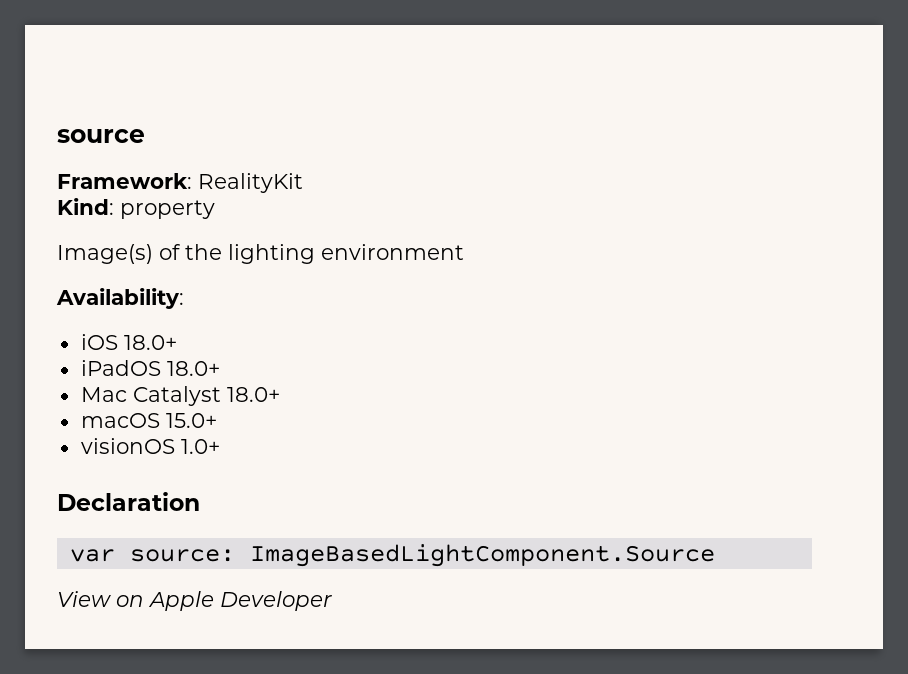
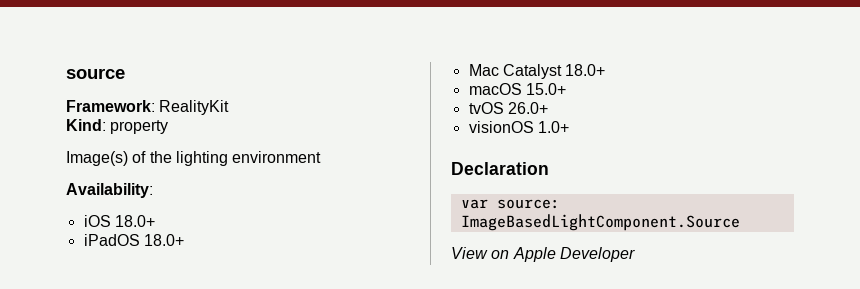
(217, 420) none -> [468,102,548,114] // tvOS 26.0+

